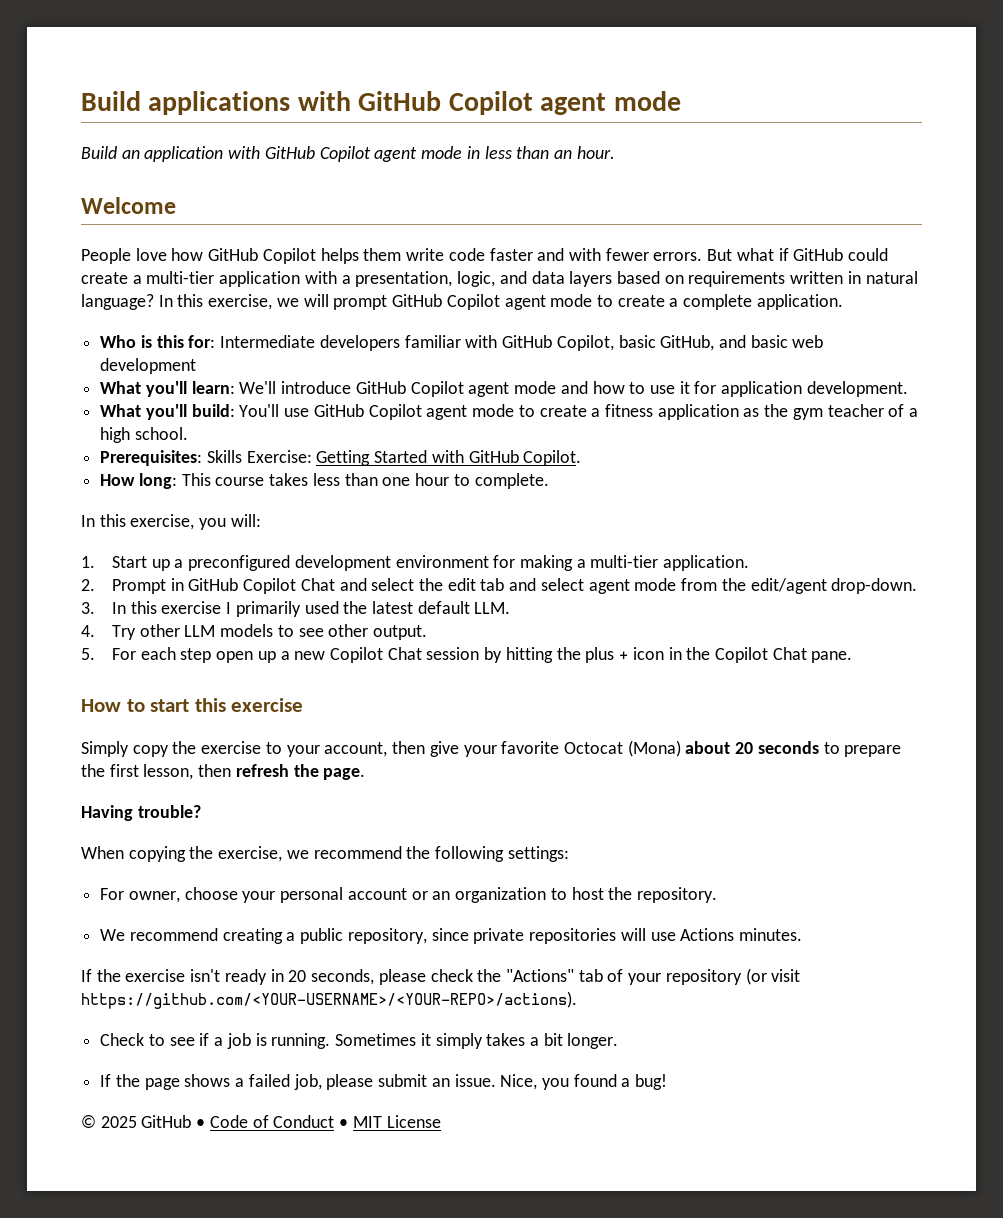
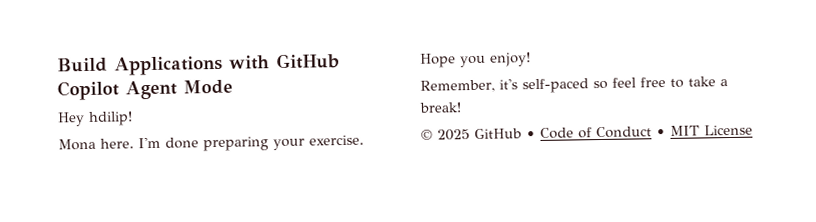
[81,91,681,115] [81,146,615,162] [81,197,176,214] [81,248,889,264] [81,271,918,287] [81,294,843,310] [100,335,824,351] [100,358,197,374] [100,381,908,397] [100,404,919,420] [100,427,188,443] [100,450,582,466] [100,473,549,489] [81,514,261,530] [81,555,750,571] [81,578,918,594] [81,601,511,617] [81,624,427,640] [81,647,853,663] [81,698,304,712] [81,740,902,757] [81,764,366,780] [81,805,201,821] [81,846,569,862] [100,887,717,903] [100,928,802,944] [81,968,801,985] [81,991,577,1009] [100,1033,619,1049] [100,1074,668,1090] Build applications with GitHub Copilot agent mode // Build an application with GitHub Copilot agent mode in less than an hour. // Welcome // People love how GitHub Copilot helps them write code faster and with fewer errors. But what if GitHub could create a multi-tier application with a presentation, logic, and data layers based on requirements written in natural language? In this exercise, we will prompt GitHub Copilot agent mode to create a complete application. // Who is this for: Intermediate developers familiar with GitHub Copilot, basic GitHub, and basic web development // What you'll learn: We'll introduce GitHub Copilot agent mode and how to use it for application development. // What you'll build: You'll use GitHub Copilot agent mode to create a fitness application as the gym teacher of a high school. // Prerequisites: Skills Exercise: Getting Started with GitHub Copilot. // How long: This course takes less than one hour to complete. // In this exercise, you will: // 1. Start up a preconfigured development environment for making a multi-tier application. // 2. Prompt in GitHub Copilot Chat and select the edit tab and select agent mode from the edit/agent drop-down. // 3. In this exercise I primarily used the latest default LLM. // 4. Try other LLM models to see other output. // 5. For each step open up a new Copilot Chat session by hitting the plus + icon in the Copilot Chat pane. // How to start this exercise // Simply copy the exercise to your account, then give your favorite Octocat (Mona) about 20 seconds to prepare the first lesson, then refresh the page. // Having trouble? // When copying the exercise, we recommend the following settings: // For owner, choose your personal account or an organization to host the repository. // We recommend creating a public repository, since private repositories will use Actions minutes. // If the exercise isn't ready in 20 seconds, please check the "Actions" tab of your repository (or visit https://github.com/<YOUR-USERNAME>/<YOUR-REPO>/actions). // Check to see if a job is running. Sometimes it simply takes a bit longer. // If the page shows a failed job, please submit an issue. Nice, you found a bug! -> [57,53,340,76] [57,79,233,101] [57,111,133,127] [58,134,364,152] [420,52,531,68] [420,76,728,94] [419,102,462,113] Build Applications with GitHub Copilot Agent Mode // Hey hdilip! // Mona here. I'm done preparing your exercise. Hope you enjoy! // Remember, it's self-paced so feel free to take a break!

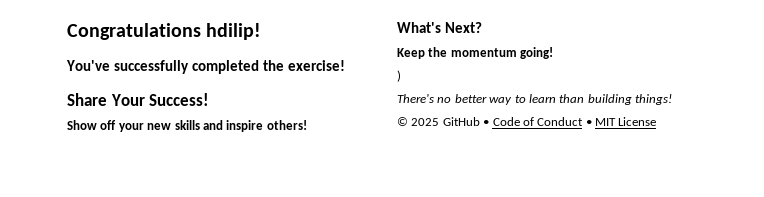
[57,53,340,76] [57,79,233,101] [57,111,133,127] [58,134,364,152] [420,52,531,68] [420,76,728,94] [419,102,462,113] Build Applications with GitHub Copilot Agent Mode // Hey hdilip! // Mona here. I'm done preparing your exercise. Hope you enjoy! // Remember, it's self-paced so feel free to take a break! -> [67,23,262,40] [66,60,345,74] [67,93,210,106] [67,120,307,132] [397,22,482,33] [397,47,554,59] [397,70,401,82] [397,94,672,105] Congratulations hdilip! // You've successfully completed the exercise! // Share Your Success! // Show off your new skills and inspire others! // What's Next? // Keep the momentum going! // ) // There's no better way to learn than building things!

